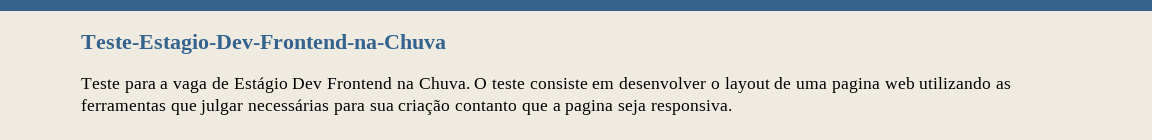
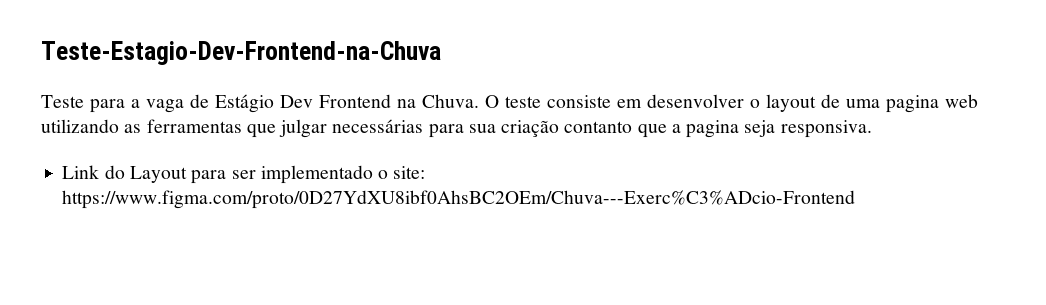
(732, 107) none -> [62,165,426,184] [62,190,856,209] // Link do Layout para ser implementado o site: https://www.figma.com/proto/0D27YdXU8ibf0AhsBC2OEm/Chuva---Exerc%C3%ADcio-Frontend

